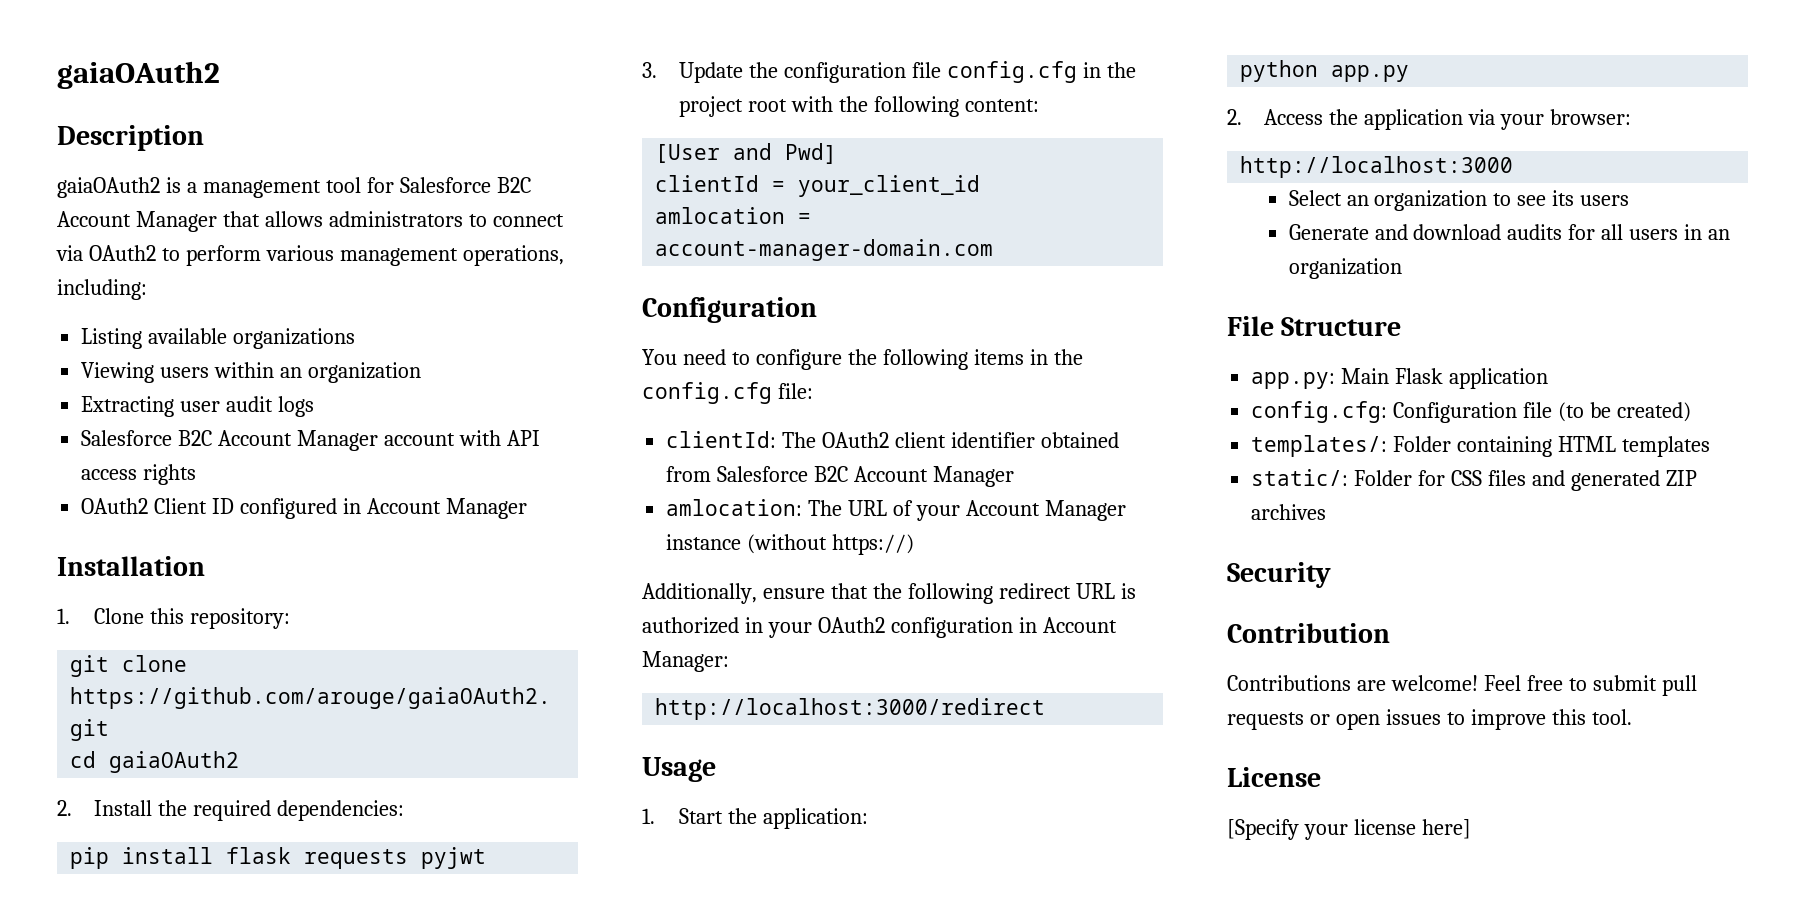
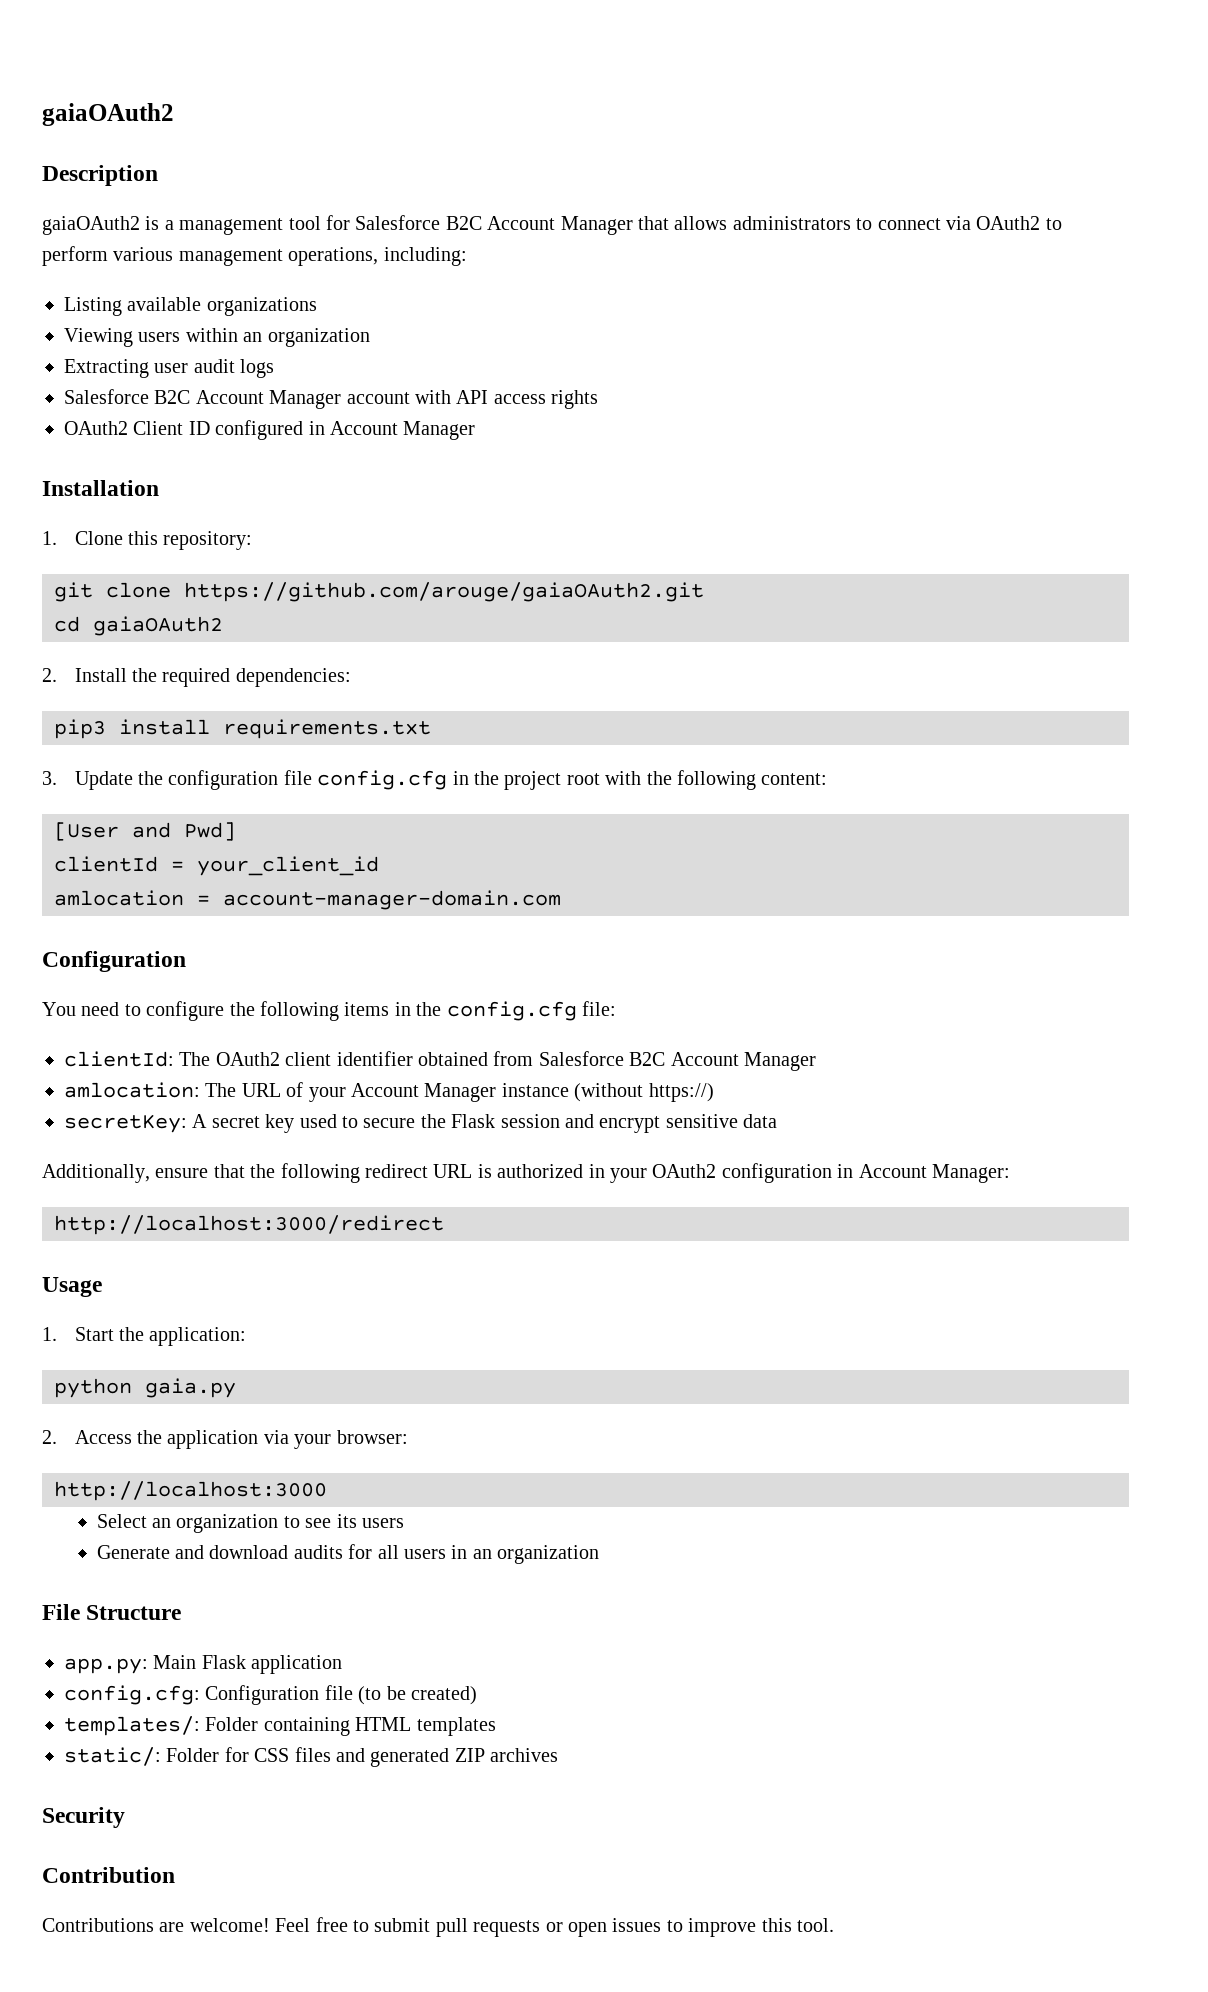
[70,847,487,869] pip install flask requests pyjwt -> [54,719,431,739] pip3 install requirements.txt
(915, 544) none -> [64,1114,778,1133] // secretKey: A secret key used to secure the Flask session and encrypt sensitive data
[1331,65,1410,82] app.py -> [145,1378,236,1398] gaia.py
[1227,767,1321,787] [1227,819,1471,840] // License // [Specify your license here] -> (834, 1925) none

